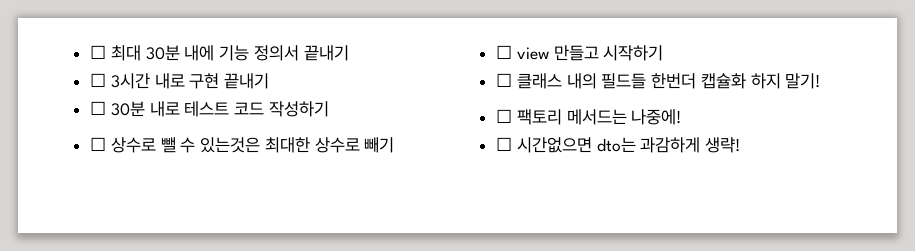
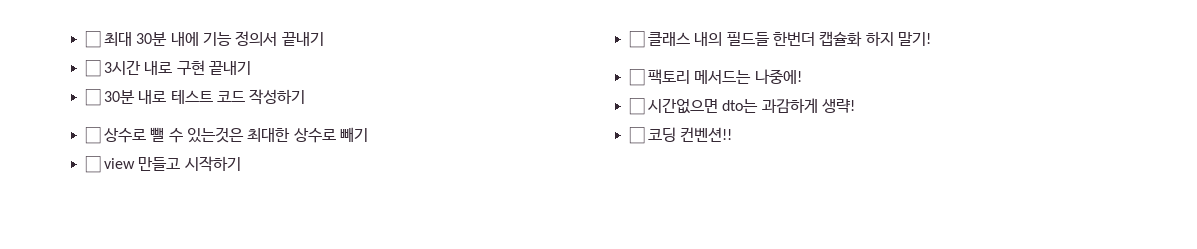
(741, 145) none -> [628,127,733,144] // ☐ 코딩 컨벤션!!

